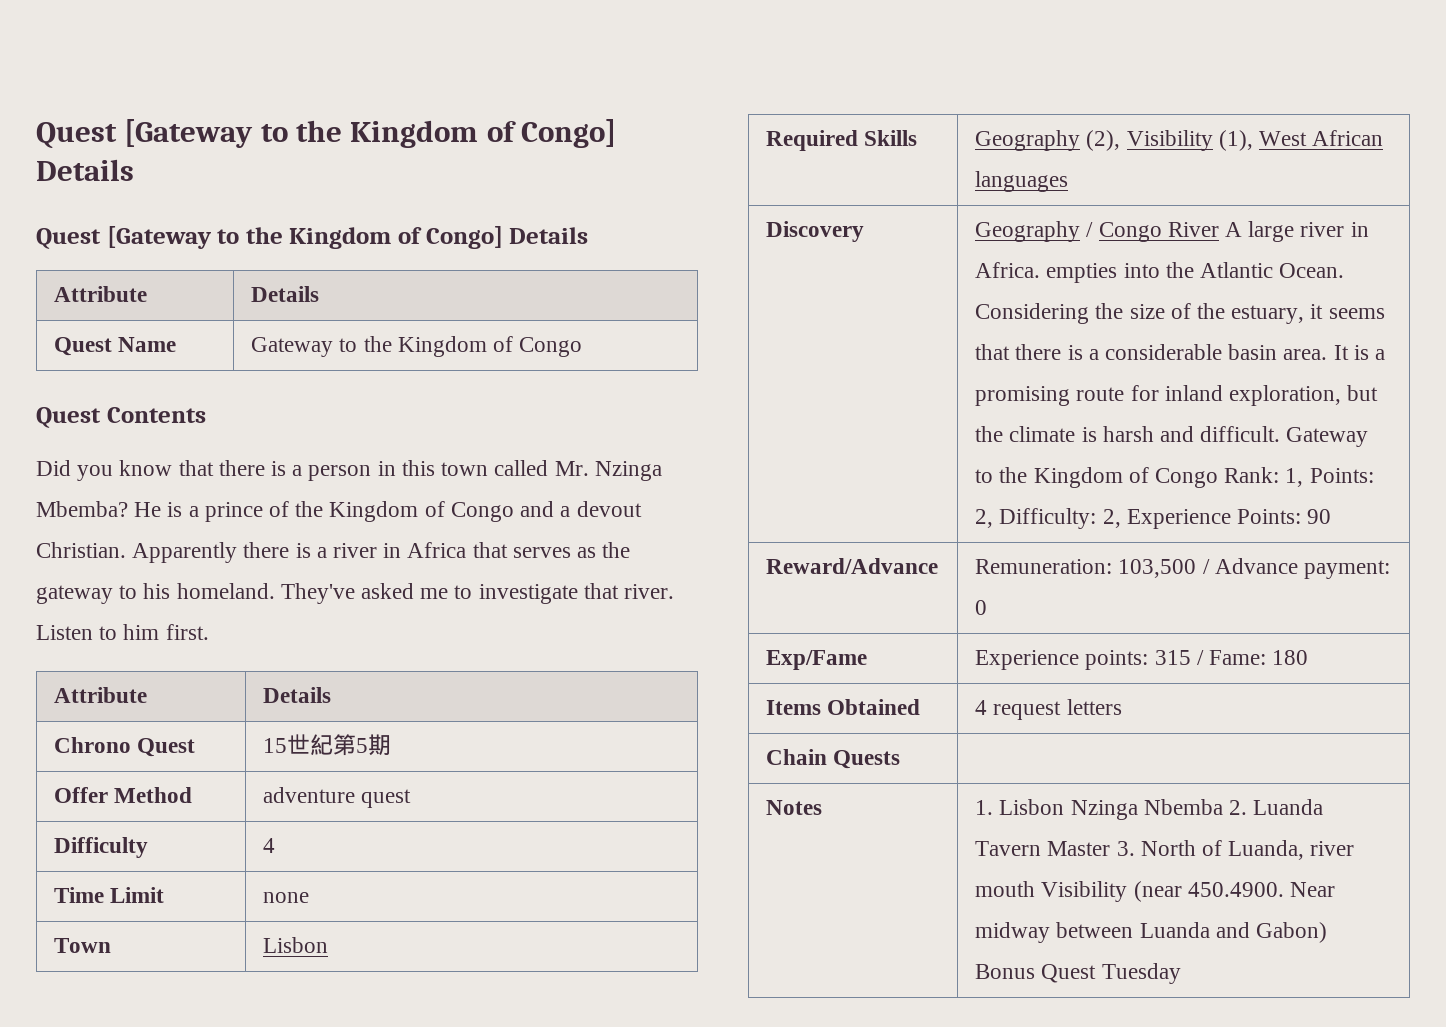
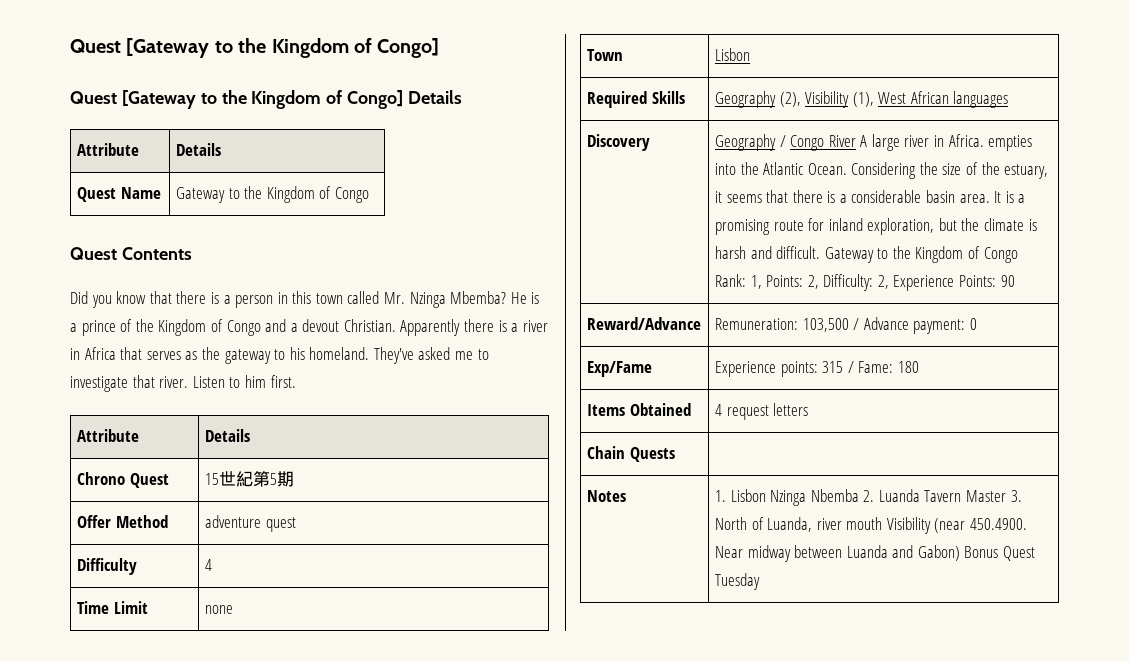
[36,119,617,149] [36,159,134,181] Quest [Gateway to the Kingdom of Congo] Details -> [70,38,440,58] Quest [Gateway to the Kingdom of Congo]

